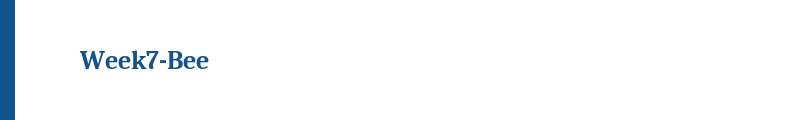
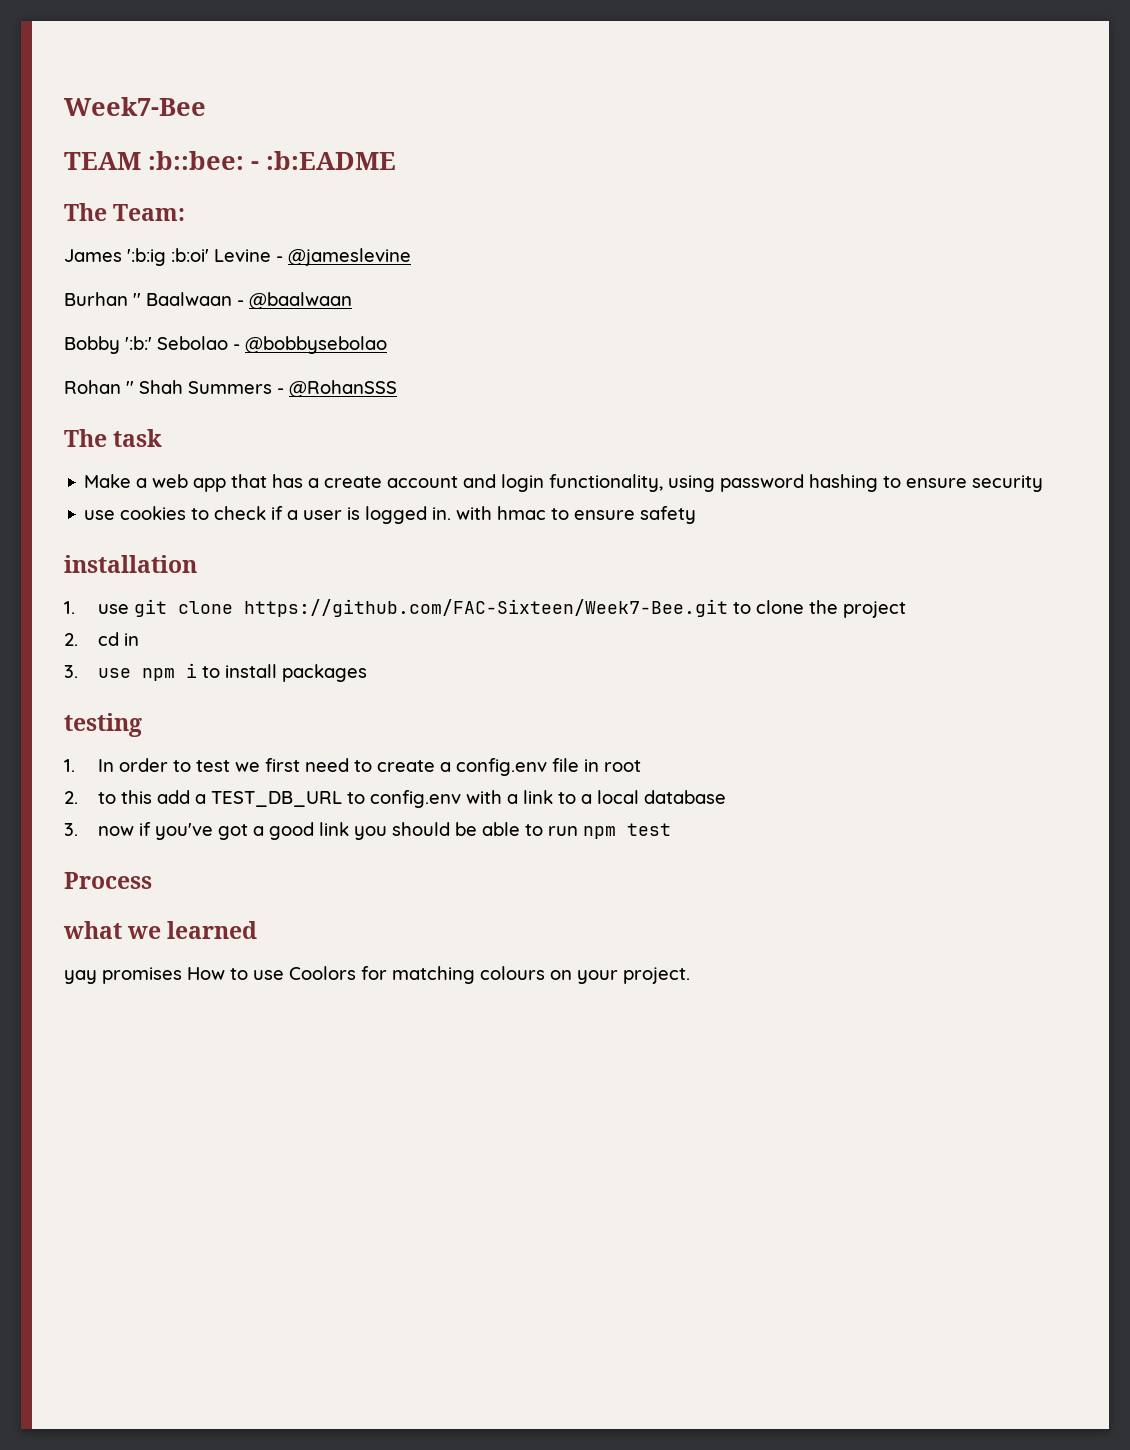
(209, 59) none -> [64,151,396,170] [64,203,186,221] [64,248,411,266] [64,292,352,309] [64,336,387,354] [64,380,397,397] [64,429,163,447] [84,474,1044,492] [84,506,697,524] [64,555,197,573] [64,599,907,618] [64,632,140,646] [64,663,368,682] [64,713,142,737] [64,758,642,776] [64,790,727,808] [64,822,672,840] [64,872,152,889] [63,921,258,939] [64,966,690,984] // TEAM :b::bee: - :b:EADME // The Team: // James ':b:ig :b:oi' Levine - @jameslevine // Burhan '' Baalwaan - @baalwaan // Bobby ':b:' Sebolao - @bobbysebolao // Rohan '' Shah Summers - @RohanSSS // The task // Make a web app that has a create account and login functionality, using password hashing to ensure security // use cookies to check if a user is logged in. with hmac to ensure safety // installation // 1. use git clone https://github.com/FAC-Sixteen/Week7-Bee.git to clone the project // 2. cd in // 3. use npm i to install packages // testing // 1. In order to test we first need to create a config.env file in root // 2. to this add a TEST_DB_URL to config.env with a link to a local database // 3. now if you've got a good link you should be able to run npm test // Process // what we learned // yay promises How to use Coolors for matching colours on your project.

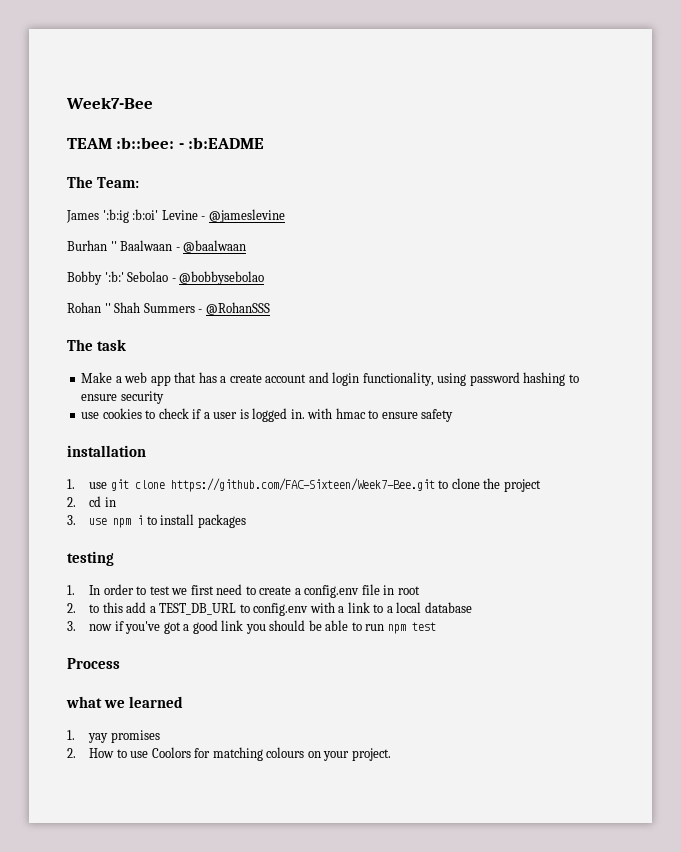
(258, 930) none -> [67,730,75,740] 1.
(182, 975) none -> [67,748,76,758] // 2.

